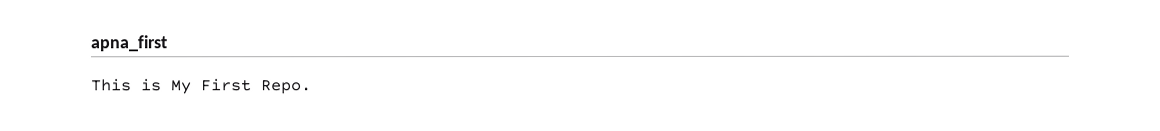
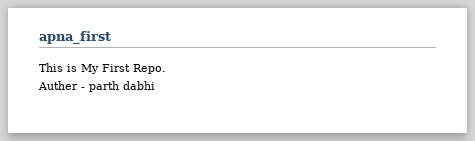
(312, 87) none -> [38,81,155,92] // Auther - parth dabhi

